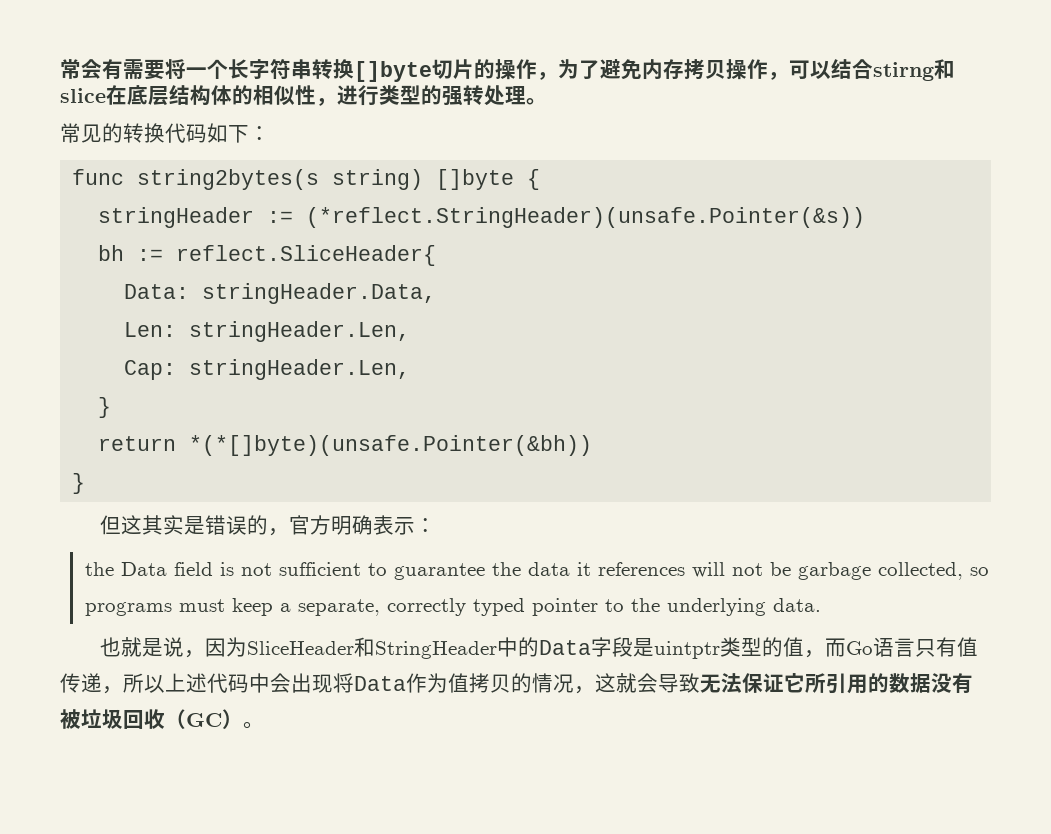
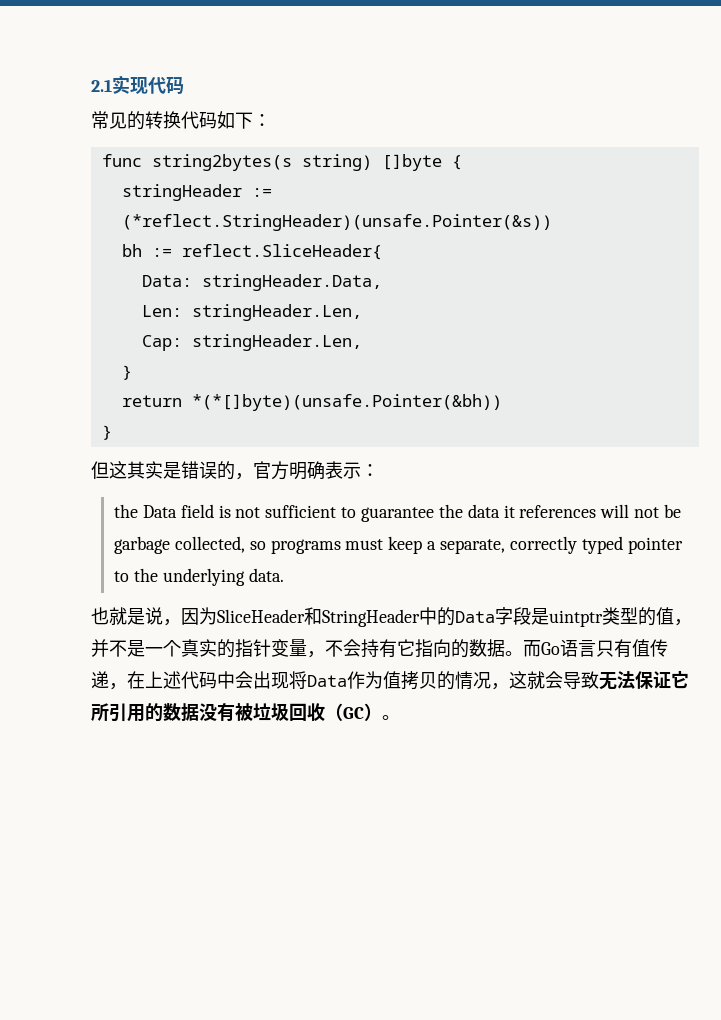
[60,59,955,82] [60,85,547,106] 常会有需要将一个长字符串转换[]byte切片的操作，为了避免内存拷贝操作，可以结合stirng和slice在底层结构体的相似性，进行类型的强转处理。 -> [91,75,184,94] 2.1实现代码
(825, 654) none -> [91,639,523,658] 并不是一个真实的指针变量，不会持有它指向的数据。
[123,673,165,693] 所以 -> [127,671,145,689] 在

